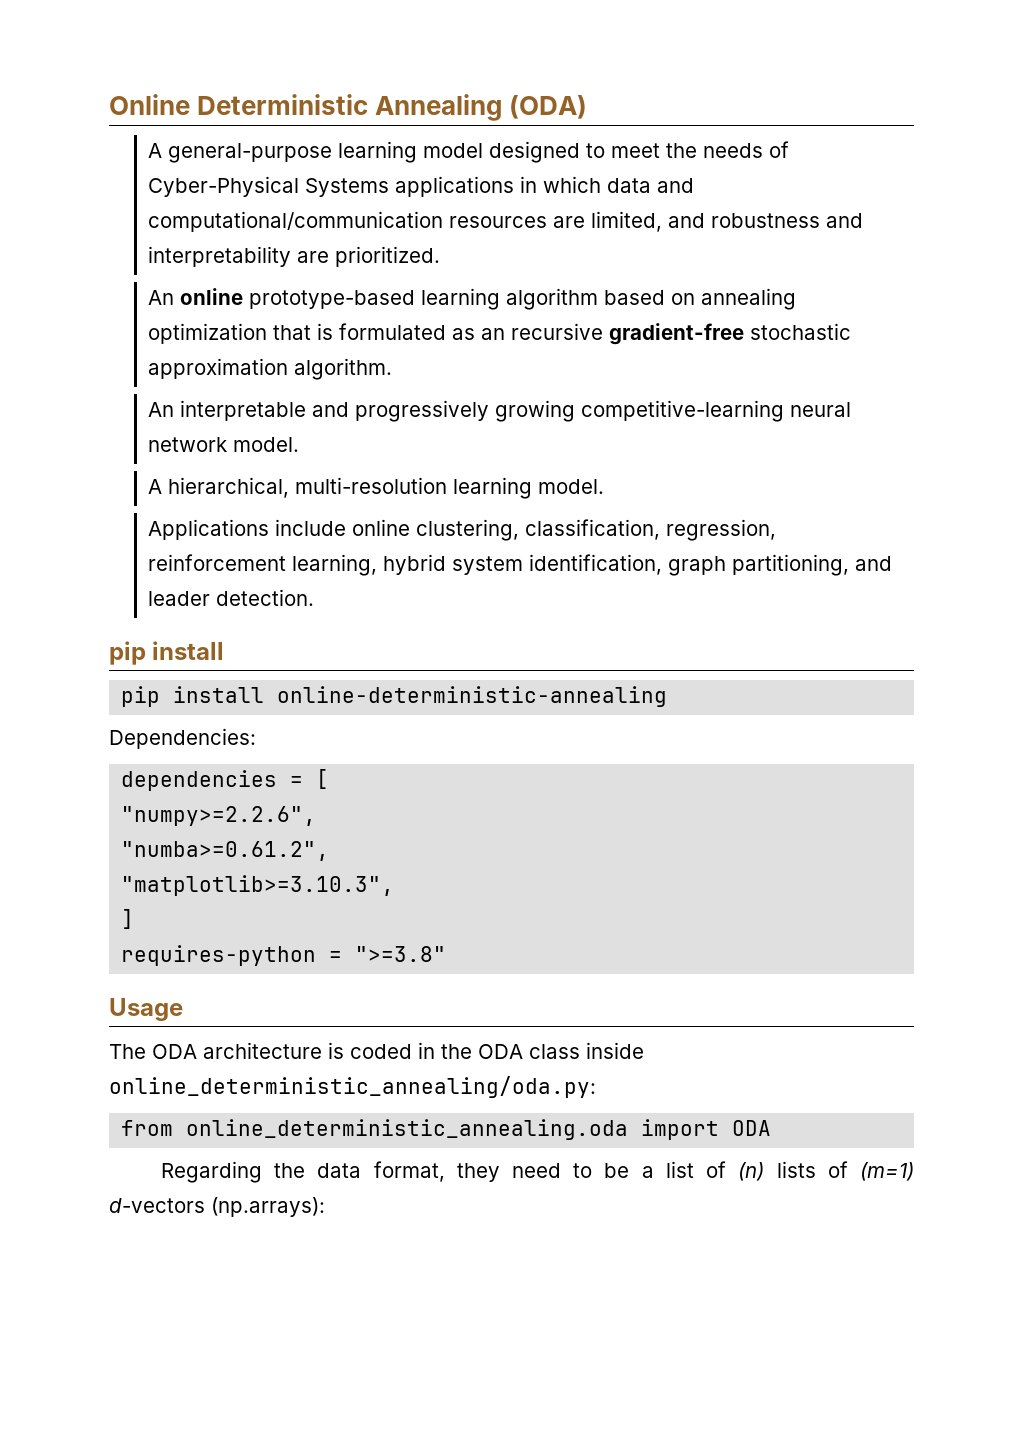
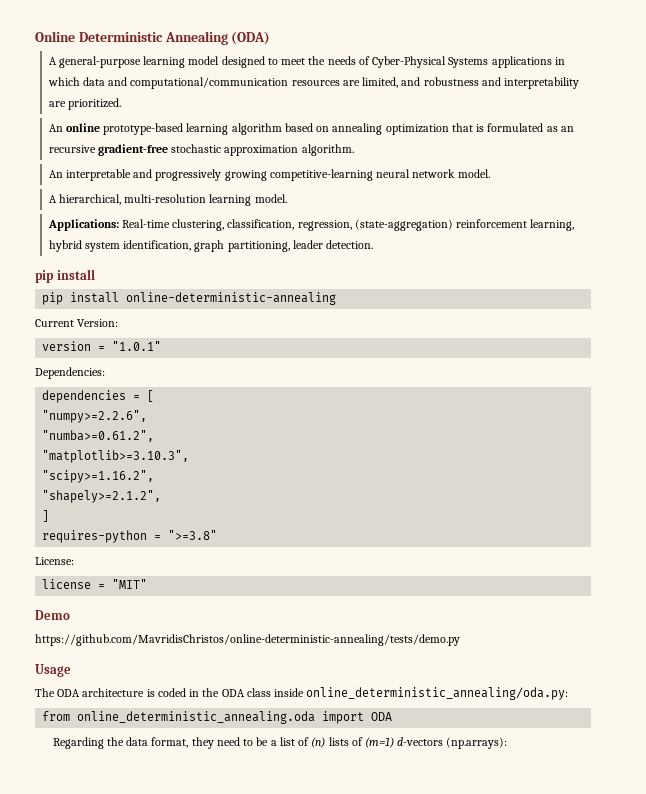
[147,519,410,540] Applications include online -> [47,219,170,231] Applications: Real-time
(776, 530) none -> [354,219,453,231] (state-aggregation)
[854,556,892,571] and -> (290, 246) none
(668, 696) none -> [35,319,119,327] [42,341,162,351] // Current Version: // version = "1.0.1"
(395, 885) none -> [42,470,155,483] [42,490,162,503] // "scipy>=1.16.2", // "shapely>=2.1.2",
(447, 954) none -> [35,557,74,565] [42,579,148,589] [35,610,70,620] [35,634,460,646] // License: // license = "MIT" // Demo // https://github.com/MavridisChristos/online-deterministic-annealing/tests/demo.py

